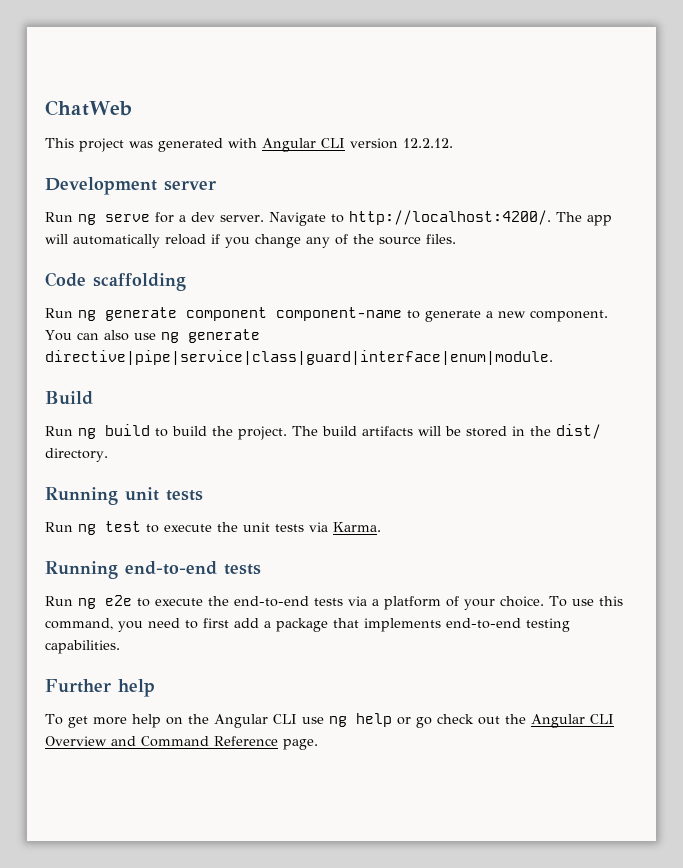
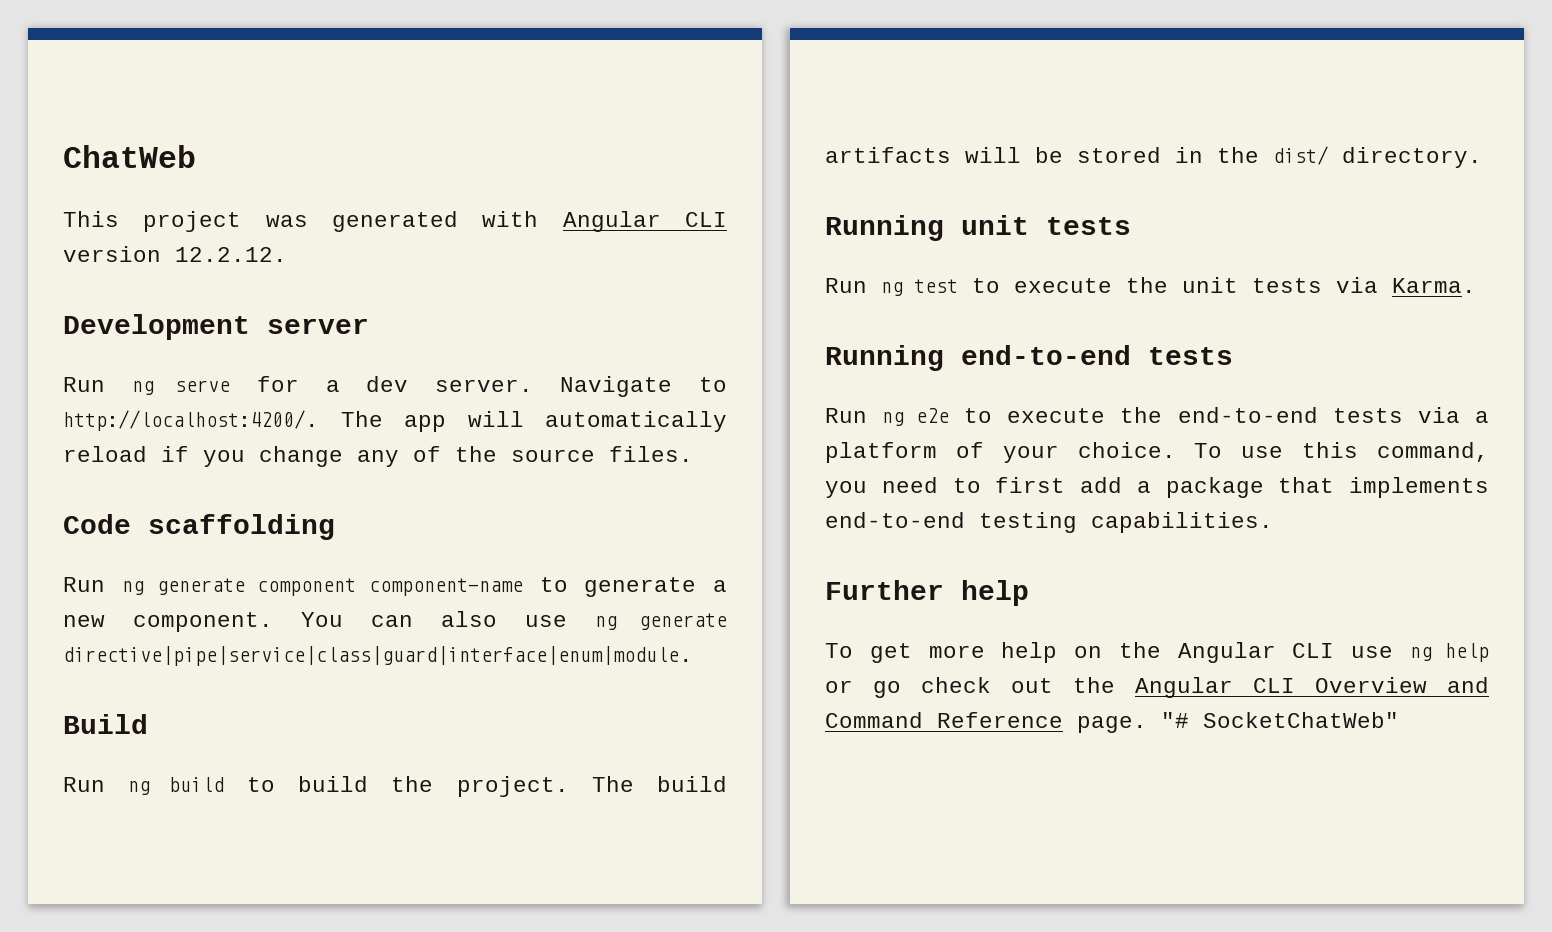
(318, 744) none -> [1161,712,1399,728] "# SocketChatWeb"

